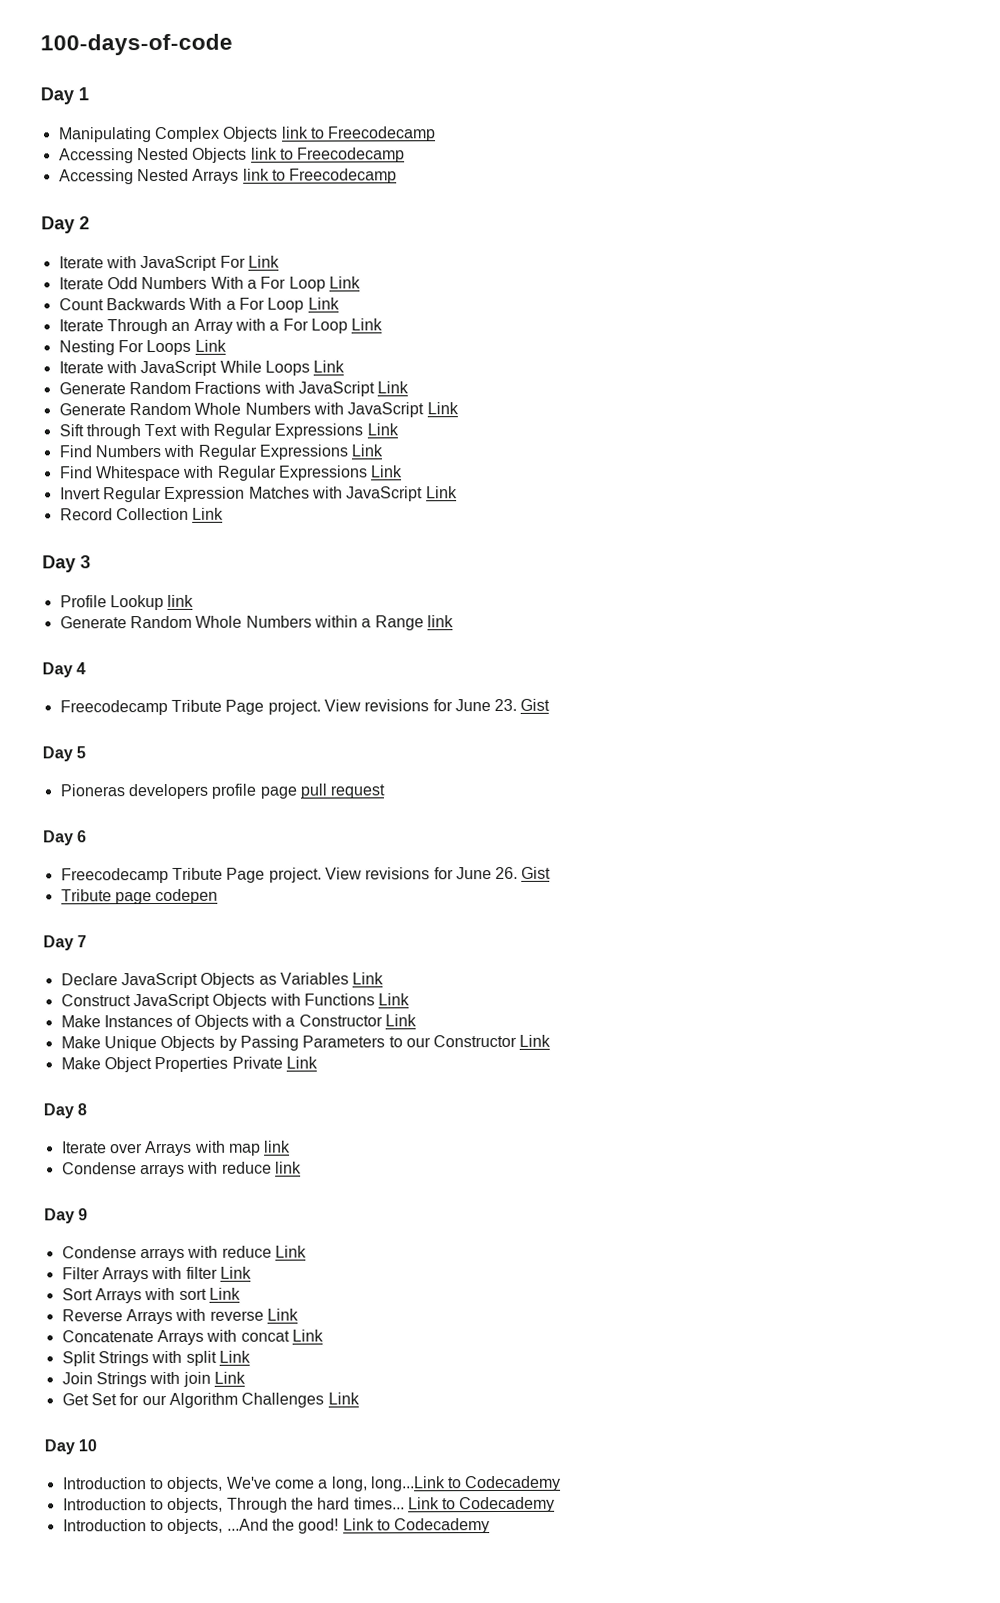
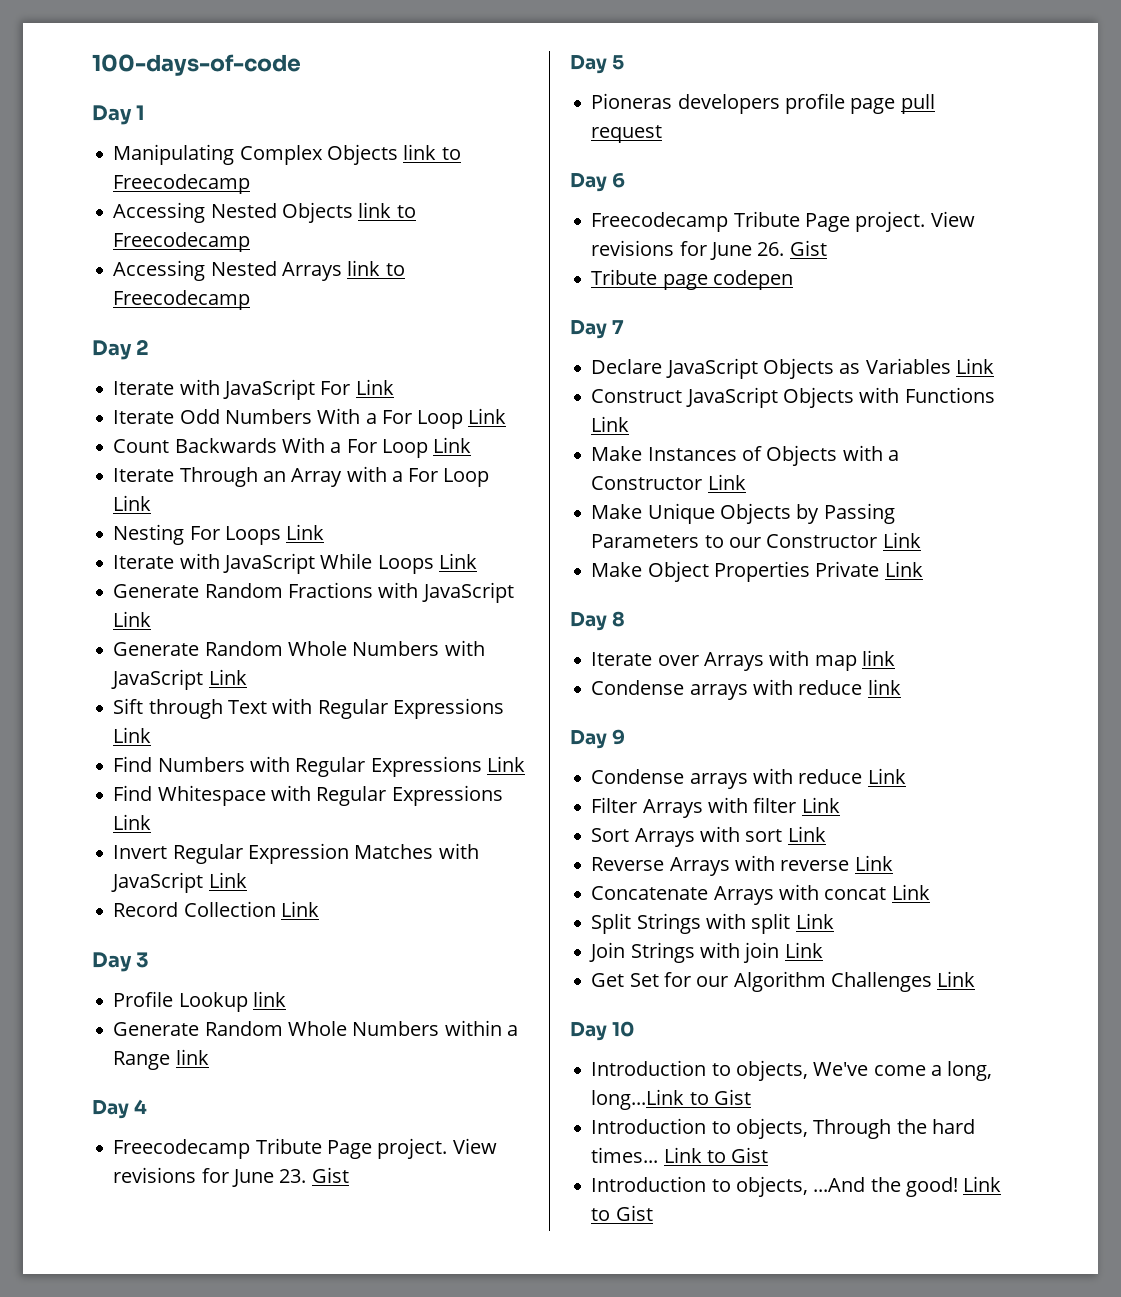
[465,1475,562,1492] Codecademy -> [713,1089,751,1105] Gist
[459,1496,556,1513] Codecademy -> [731,1147,769,1163] Gist
[394,1518,491,1534] Codecademy -> [615,1205,653,1221] Gist

